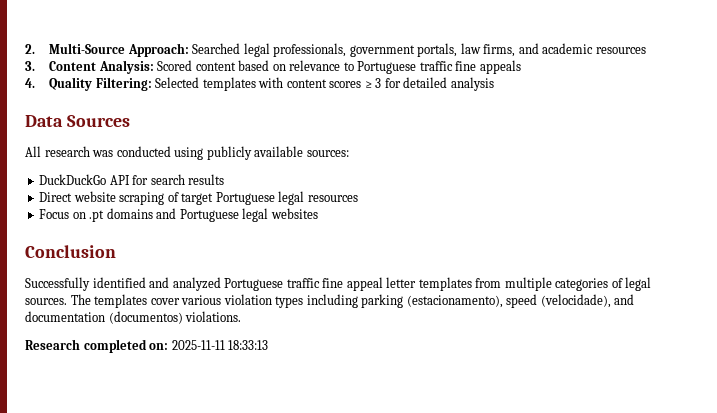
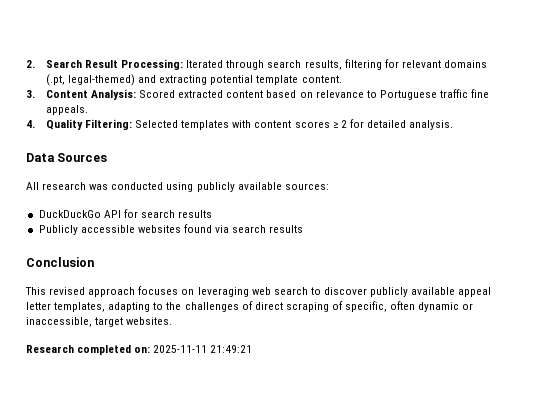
[49,43,646,57] Multi-Source Approach: Searched legal professionals, government portals, law firms, and academic resources -> [45,59,487,70] [45,74,342,86] Search Result Processing: Iterated through search results, filtering for relevant domains (.pt, legal-themed) and extracting potential template content.
(193, 65) none -> [178,90,224,98] extracted
[479,60,521,74] appeals -> [45,105,88,115] appeals.
[375,78,382,88] 3 -> [340,120,347,128] 2
[450,77,494,91] analysis -> [409,120,454,130] analysis.
[39,191,358,205] [39,208,318,222] [25,245,116,258] [25,277,652,291] [25,294,635,308] [25,311,242,324] Direct website scraping of target Portuguese legal resources // Focus on .pt domains and Portuguese legal websites // Conclusion // Successfully identified and analyzed Portuguese traffic fine appeal letter templates from multiple categories of legal sources. The templates cover various violation types including parking (estacionamento), speed (velocidade), and documentation (documentos) violations. -> [38,224,304,235] [26,257,94,267] [25,286,492,297] [26,301,474,312] [26,317,173,327] Publicly accessible websites found via search results // Conclusion // This revised approach focuses on leveraging web search to discover publicly available appeal letter templates, adapting to the challenges of direct scraping of specific, often dynamic or inaccessible, target websites.
[228,340,269,350] 18:33:13 -> [210,345,253,353] 21:49:21

